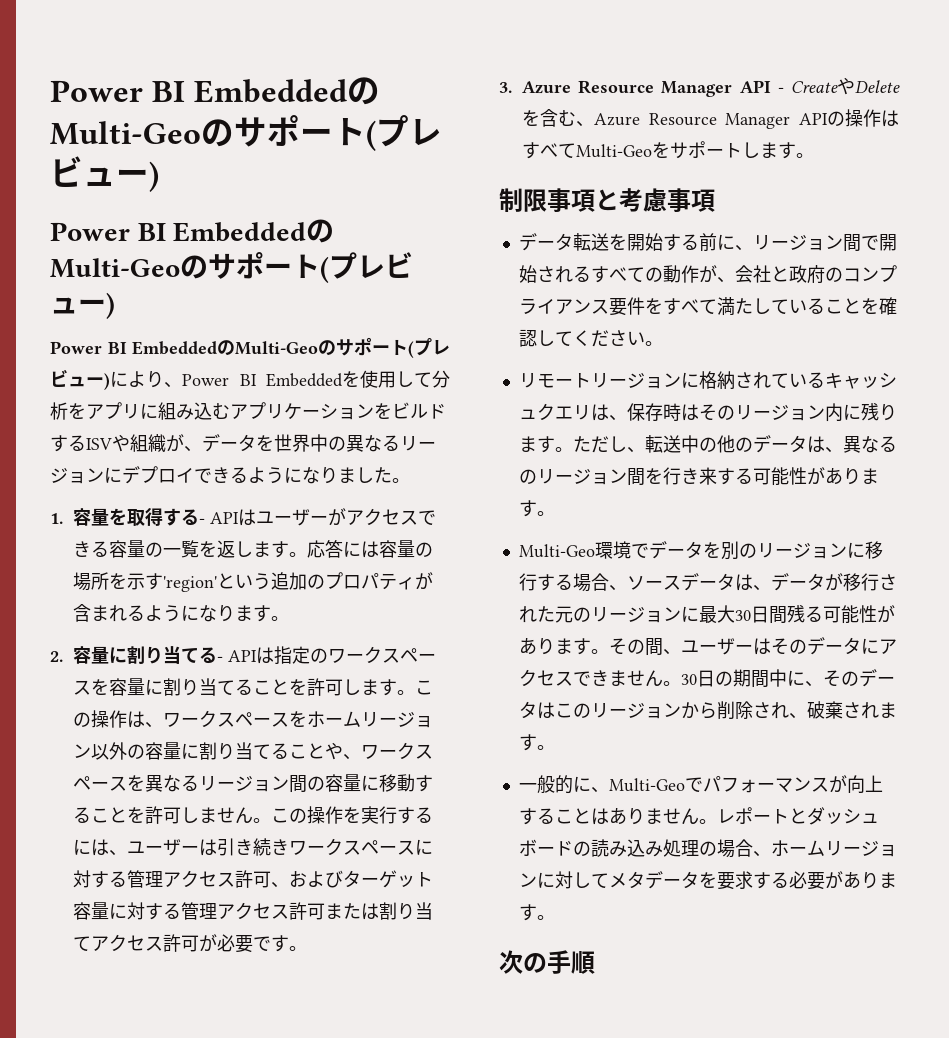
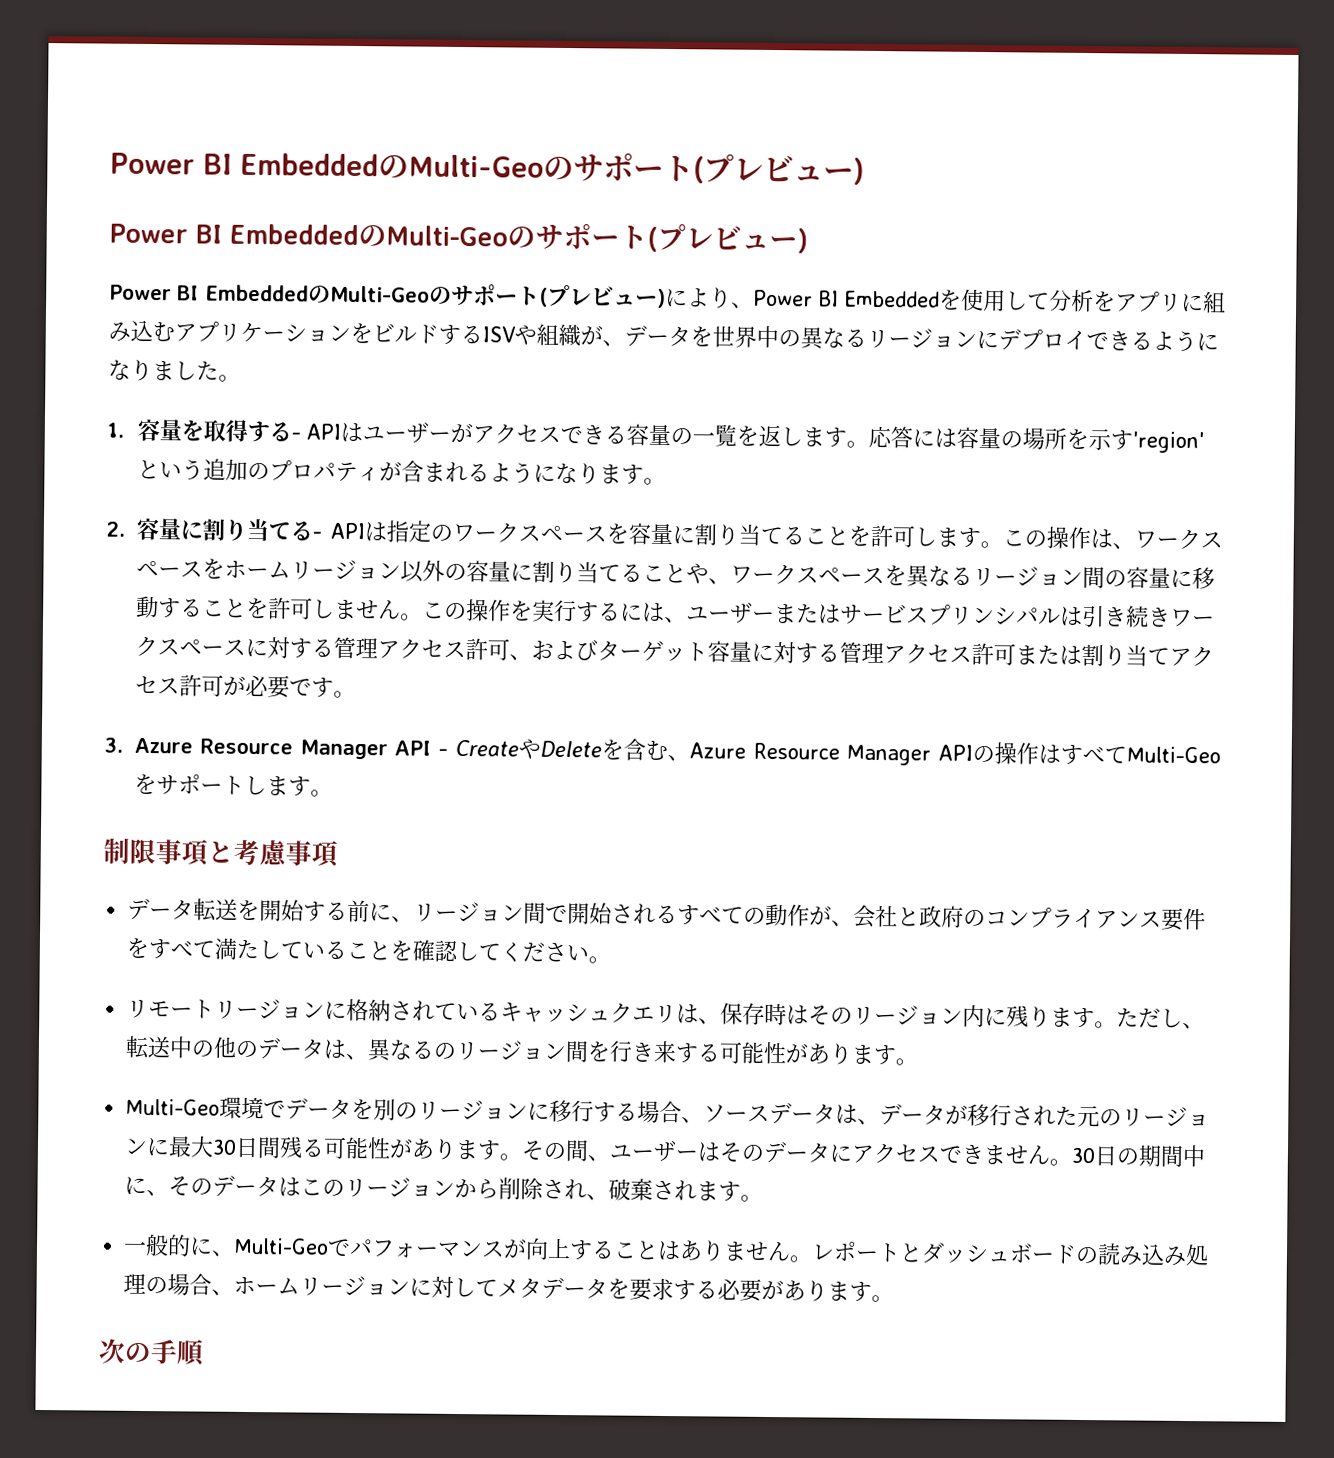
(199, 849) none -> [774,603,1062,625] またはサービスプリンシパル

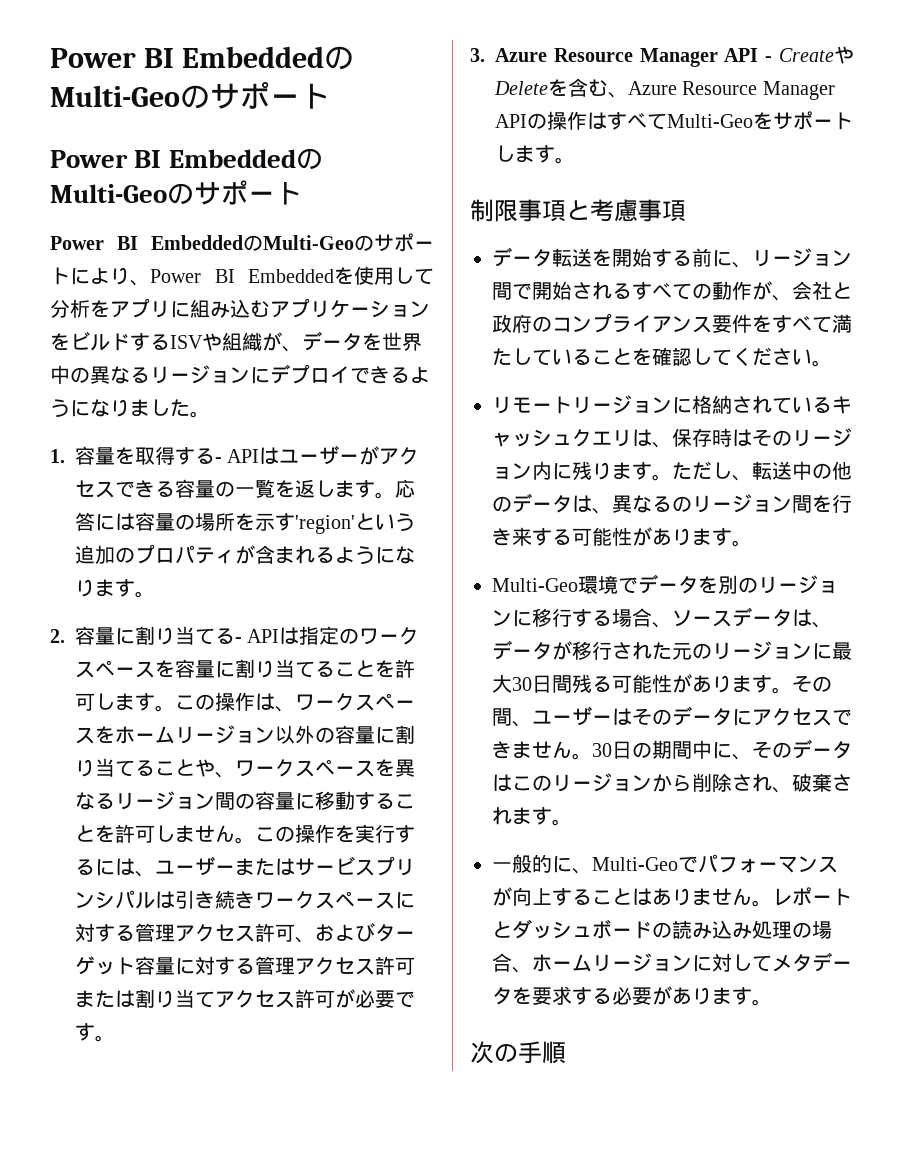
[110,152,865,185] [109,222,808,254] [109,284,666,308] Power BI EmbeddedのMulti-Geoのサポート(プレビュー) // Power BI EmbeddedのMulti-Geoのサポート(プレビュー) // Power BI EmbeddedのMulti-Geoのサポート(プレビュー) -> [50,46,355,70] [50,81,330,109] [50,148,323,170] [50,180,302,205] [50,233,434,252] [50,267,70,285] Power BI EmbeddedのMulti-Geoのサポート // Power BI EmbeddedのMulti-Geoのサポート // Power BI EmbeddedのMulti-Geoのサポート

